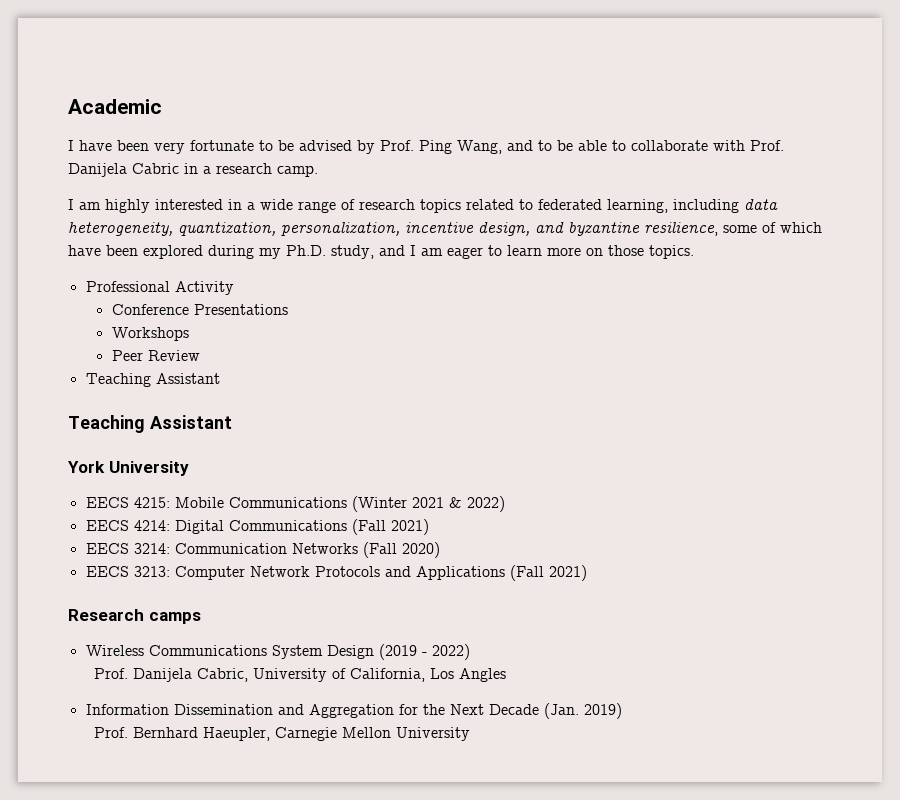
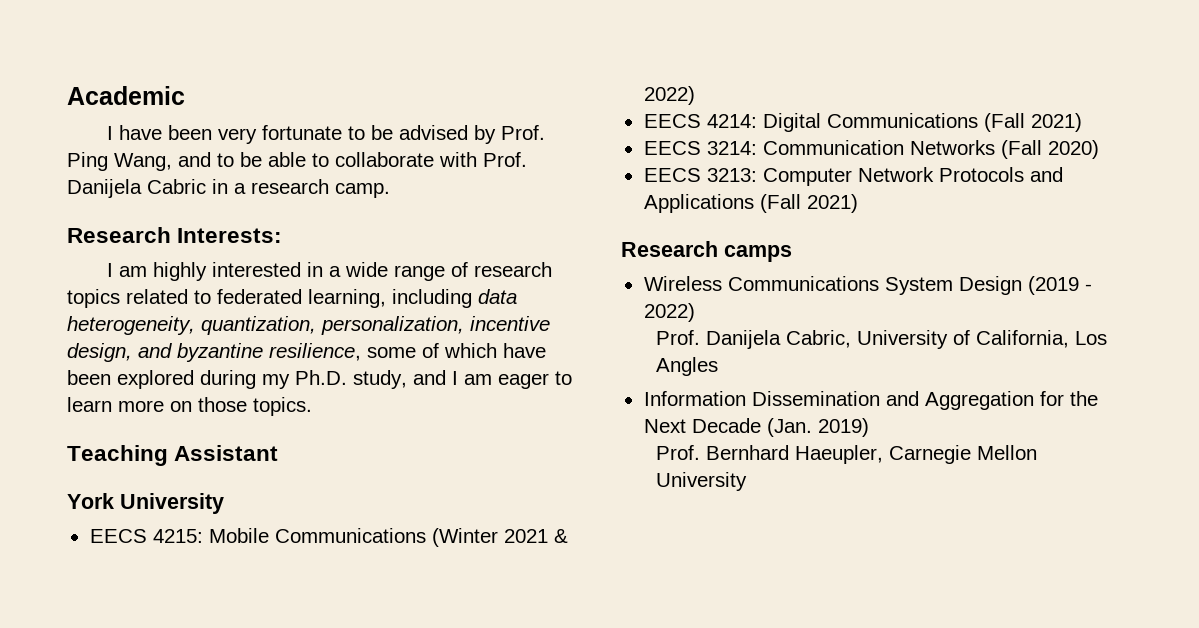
(318, 171) none -> [67,227,283,243] // Research Interests:
[85,281,234,295] [111,304,288,315] [111,327,189,341] [111,350,200,361] [85,373,220,387] // Professional Activity // Conference Presentations // Workshops // Peer Review // Teaching Assistant -> (312, 406) none

